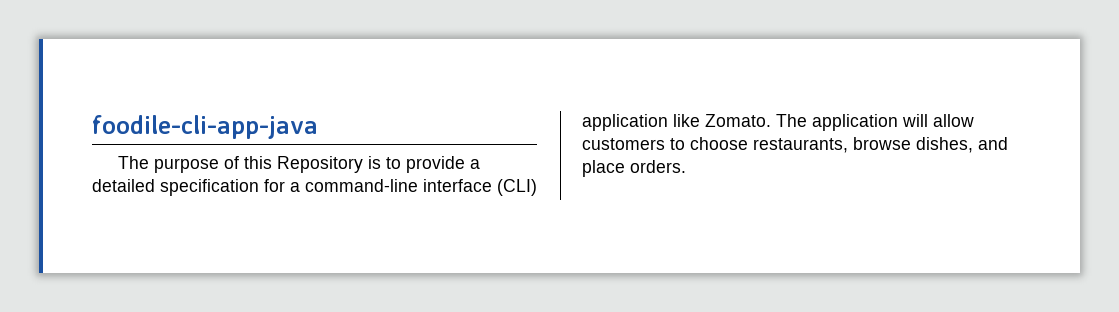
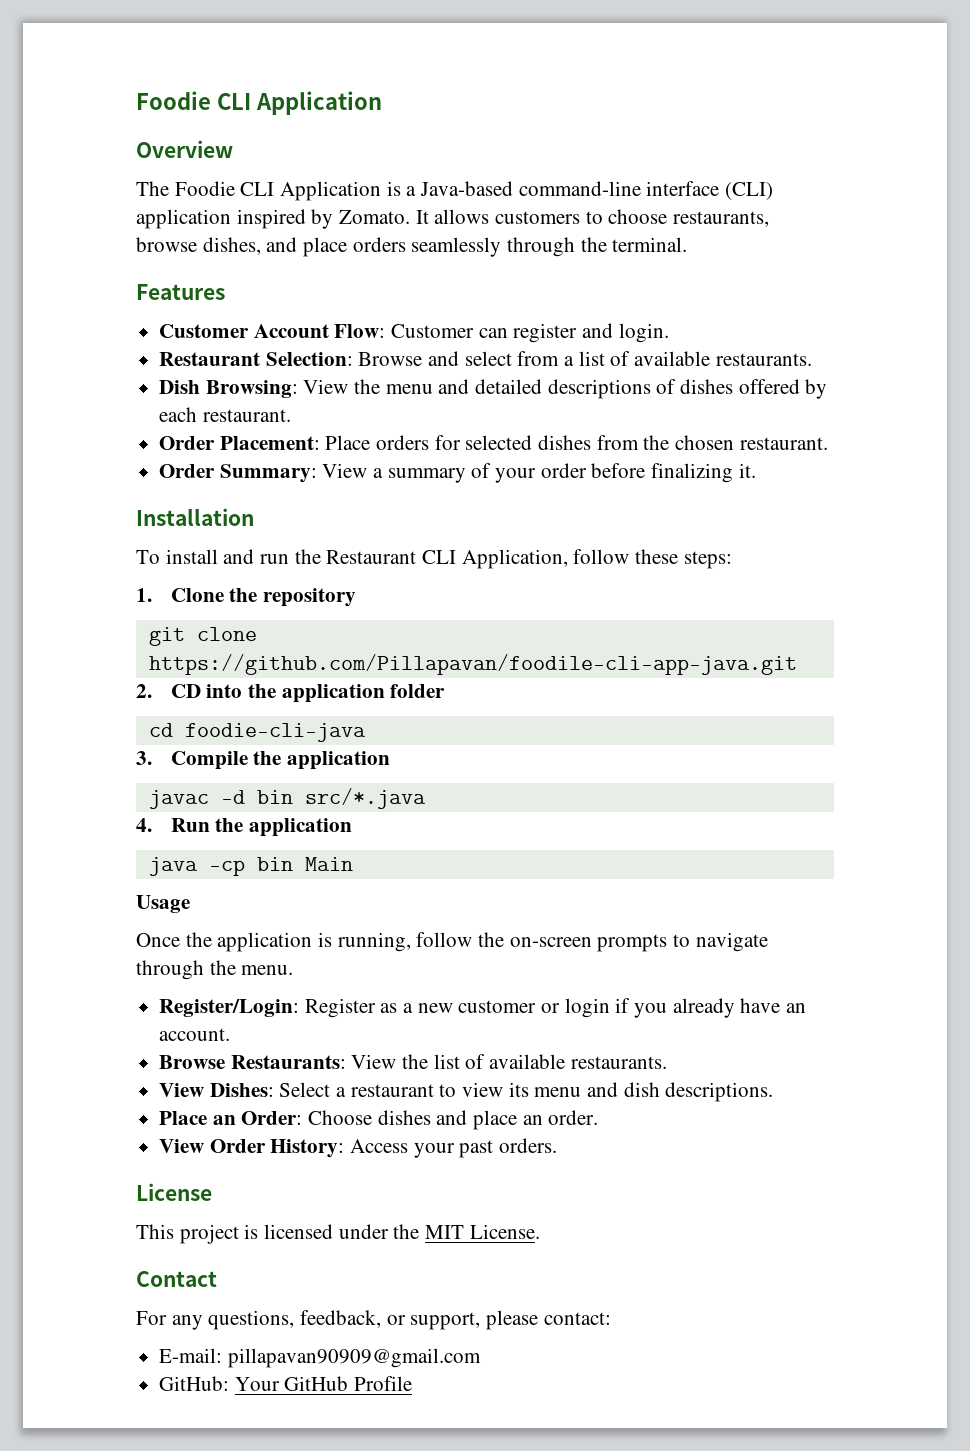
[92,115,318,139] [118,156,481,173] [92,179,537,196] [582,114,974,131] foodile-cli-app-java // The purpose of this Repository is to provide a detailed specification for a command-line interface (CLI) application like Zomato. The application will allow -> [136,91,382,115] [136,140,233,158] [136,181,774,201] [136,209,490,229] Foodie CLI Application // Overview // The Foodie CLI Application is a Java-based command-line interface (CLI) application inspired by Zomato. It allows
[630,160,686,173] orders. -> [352,237,688,257] [136,284,225,300] [159,323,669,343] [159,351,812,366] [159,379,828,399] [159,407,291,422] [159,435,828,450] [159,463,756,483] [136,508,254,526] [136,549,732,569] [136,588,357,607] [148,627,257,646] [148,654,797,675] [136,684,446,703] [148,723,366,742] [136,751,391,770] [148,788,426,809] [136,818,353,837] [148,857,353,876] [136,895,190,913] [136,932,768,952] [136,960,294,980] [159,998,807,1018] [159,1028,231,1041] [159,1054,667,1069] [159,1082,774,1102] [159,1110,599,1130] [159,1138,558,1158] [136,1183,212,1201] [136,1224,540,1244] [136,1271,217,1287] [136,1310,611,1330] [159,1348,481,1368] [159,1376,413,1391] orders seamlessly through the terminal. // Features // Customer Account Flow: Customer can register and login. // Restaurant Selection: Browse and select from a list of available restaurants. // Dish Browsing: View the menu and detailed descriptions of dishes offered by each restaurant. // Order Placement: Place orders for selected dishes from the chosen restaurant. // Order Summary: View a summary of your order before finalizing it. // Installation // To install and run the Restaurant CLI Application, follow these steps: // 1. Clone the repository // git clone https://github.com/Pillapavan/foodile-cli-app-java.git // 2. CD into the application folder // cd foodie-cli-java // 3. Compile the application // javac -d bin src/*.java // 4. Run the application // java -cp bin Main // Usage // Once the application is running, follow the on-screen prompts to navigate through the menu. // Register/Login: Register as a new customer or login if you already have an account. // Browse Restaurants: View the list of available restaurants. // View Dishes: Select a restaurant to view its menu and dish descriptions. // Place an Order: Choose dishes and place an order. // View Order History: Access your past orders. // License // This project is licensed under the MIT License. // Contact // For any questions, feedback, or support, please contact: // E-mail: pillapavan90909@gmail.com // GitHub: Your GitHub Profile

